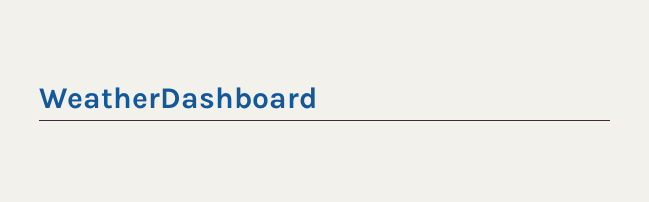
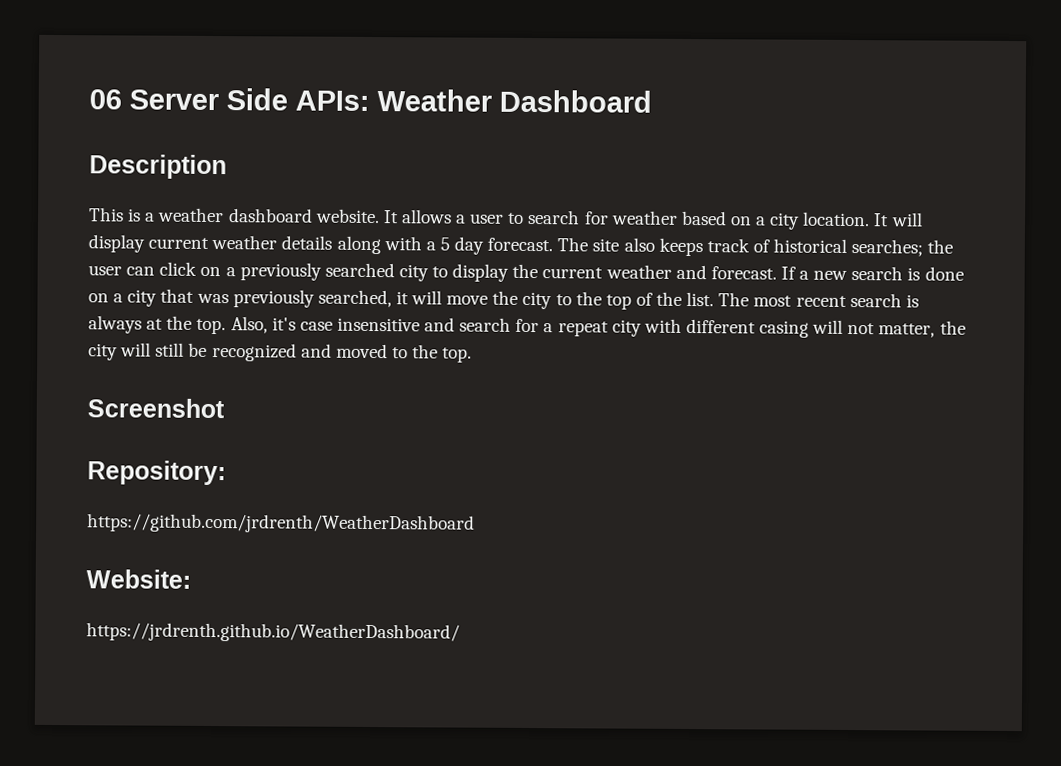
[39,87,317,109] WeatherDashboard -> [89,88,652,113] [89,154,227,180] [89,207,923,230] [88,234,954,257] [88,261,964,282] [88,288,919,310] [88,315,966,338] [88,342,473,363] [87,398,225,419] [87,460,226,486] [87,513,475,534] [86,569,191,589] [86,622,460,643] 06 Server Side APIs: Weather Dashboard // Description // This is a weather dashboard website. It allows a user to search for weather based on a city location. It will display current weather details along with a 5 day forecast. The site also keeps track of historical searches; the user can click on a previously searched city to display the current weather and forecast. If a new search is done on a city that was previously searched, it will move the city to the top of the list. The most recent search is always at the top. Also, it's case insensitive and search for a repeat city with different casing will not matter, the city will still be recognized and moved to the top. // Screenshot // Repository: // https://github.com/jrdrenth/WeatherDashboard // Website: // https://jrdrenth.github.io/WeatherDashboard/

